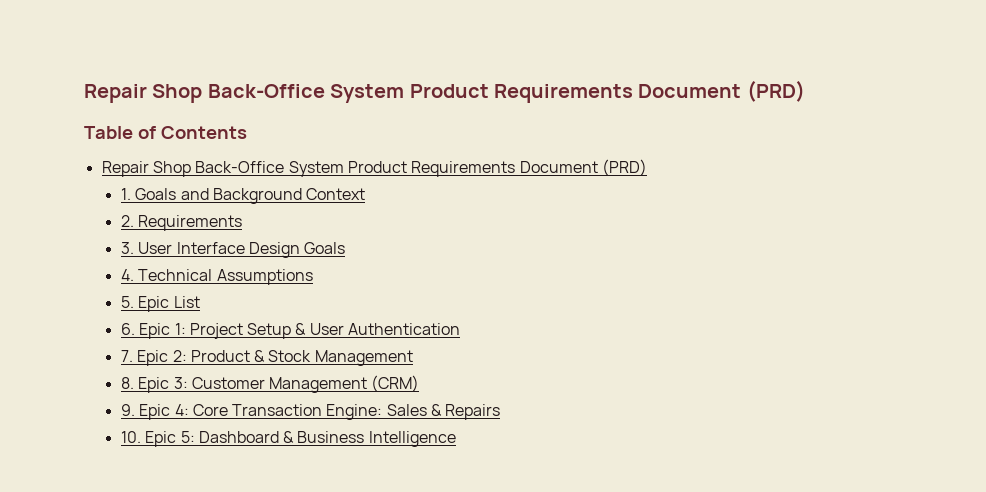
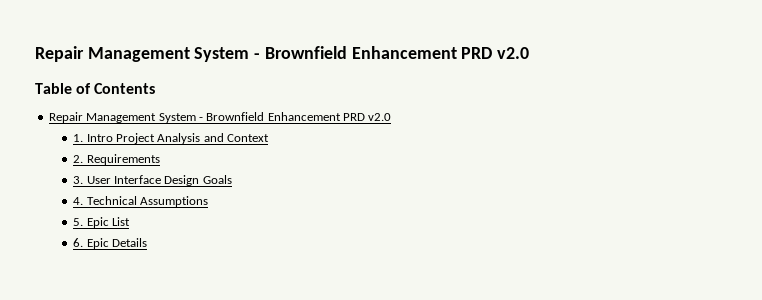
[84,80,805,103] [84,126,247,139] [101,159,647,177] [120,188,302,204] Repair Shop Back-Office System Product Requirements Document (PRD) // Table of Contents // Repair Shop Back-Office System Product Requirements Document (PRD) // 1. Goals and Background -> [35,46,530,62] [35,83,156,94] [48,112,392,123] [73,133,224,144] Repair Management System - Brownfield Enhancement PRD v2.0 // Table of Contents // Repair Management System - Brownfield Enhancement PRD v2.0 // 1. Intro Project Analysis and
[174,323,461,339] [120,350,413,366] [120,375,420,393] [120,404,501,420] [120,431,456,447] 1: Project Setup & User Authentication // 7. Epic 2: Product & Stock Management // 8. Epic 3: Customer Management (CRM) // 9. Epic 4: Core Transaction Engine: Sales & Repairs // 10. Epic 5: Dashboard & Business Intelligence -> [112,238,148,247] Details

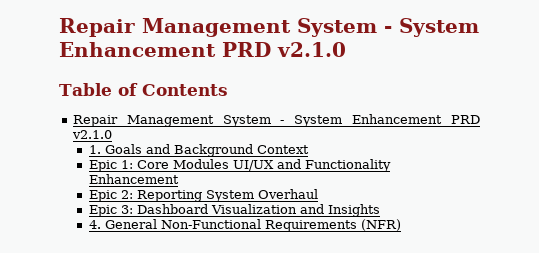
[35,46,530,62] Repair Management System - Brownfield Enhancement PRD v2.0 -> [59,18,479,37] [59,42,346,57] Repair Management System - System Enhancement PRD v2.1.0
[206,112,392,121] Brownfield Enhancement PRD v2.0 -> [294,114,480,127] [71,130,112,139] System Enhancement PRD v2.1.0
[86,133,270,144] [73,154,160,165] [73,175,232,186] [73,196,209,207] [73,217,131,228] [73,238,148,249] Intro Project Analysis and Context // 2. Requirements // 3. User Interface Design Goals // 4. Technical Assumptions // 5. Epic List // 6. Epic Details -> [104,144,309,157] [88,159,391,172] [88,174,179,184] [88,189,318,202] [88,204,380,217] [88,219,401,232] Goals and Background Context // Epic 1: Core Modules UI/UX and Functionality Enhancement // Epic 2: Reporting System Overhaul // Epic 3: Dashboard Visualization and Insights // 4. General Non-Functional Requirements (NFR)

